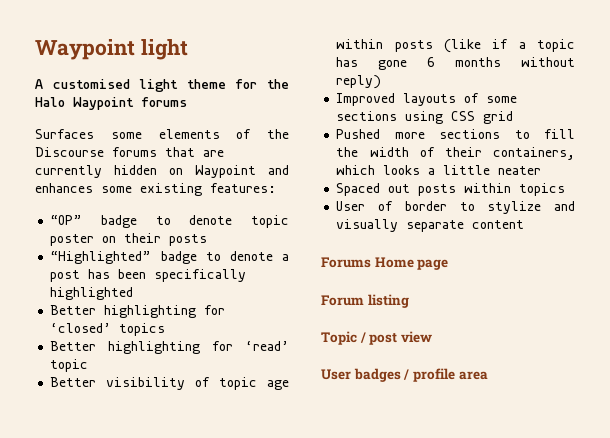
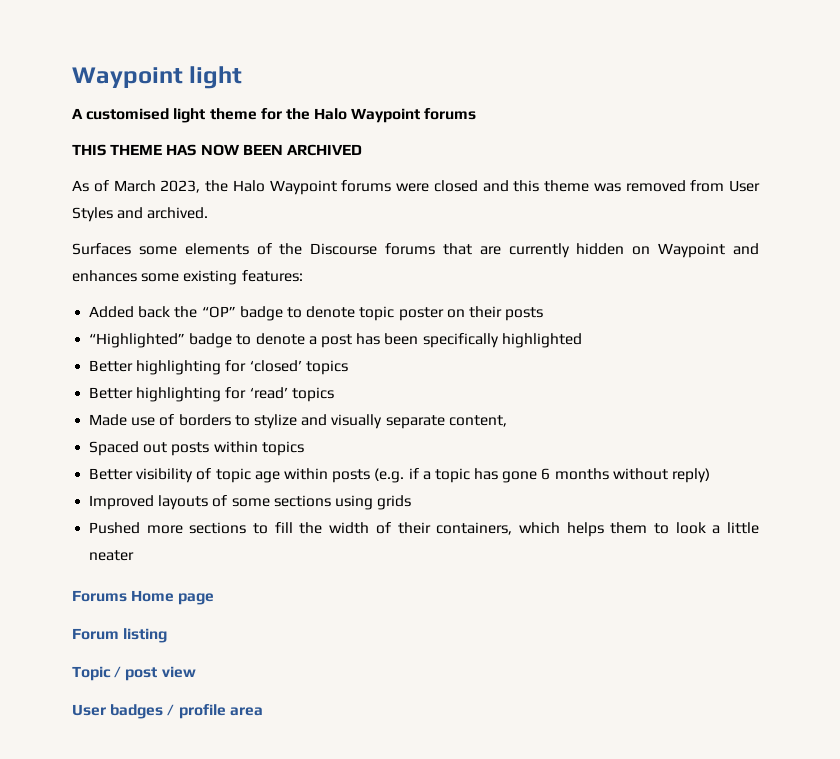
(187, 102) none -> [72,144,362,156] [72,180,760,195] [72,207,209,222] // THIS THEME HAS NOW BEEN ARCHIVED // As of March 2023, the Halo Waypoint forums were closed and this theme was removed from User Styles and archived.
(276, 188) none -> [89,306,198,318] Added back the
[50,359,89,372] topic -> [291,387,334,402] [89,414,507,429] [89,441,304,456] topics // Made use of borders to stylize and visually separate content, // Spaced out posts within topics
[444,39,482,53] (like -> [374,468,405,483] (e.g.
[451,111,514,124] CSS grid -> [377,495,412,510] grids
[383,165,421,175] looks -> [566,522,706,537] helps them to look
[336,183,566,196] [336,201,575,214] [336,219,525,232] // Spaced out posts within topics // User of border to stylize and visually separate content -> (135, 555) none

